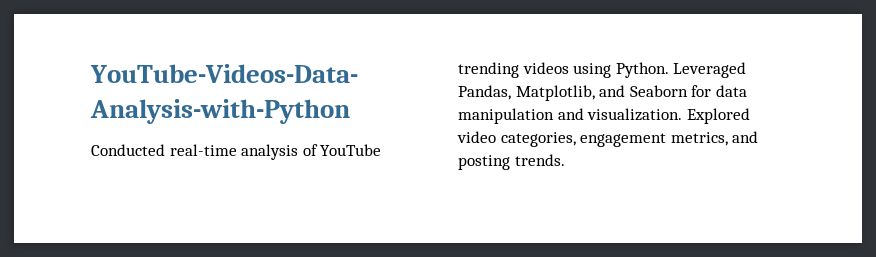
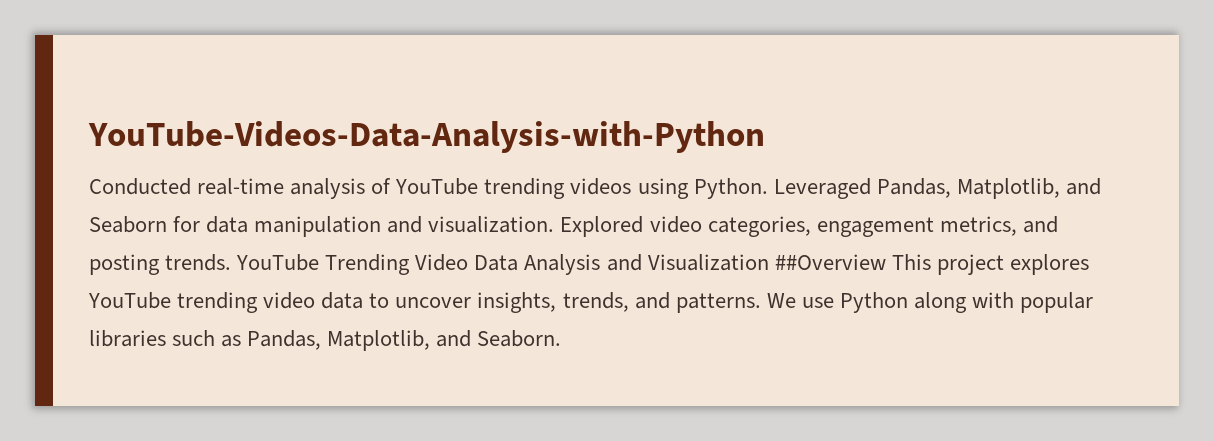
(565, 160) none -> [236,254,1089,275] [88,292,1094,313] [89,330,562,351] YouTube Trending Video Data Analysis and Visualization ##Overview This project explores YouTube trending video data to uncover insights, trends, and patterns. We use Python along with popular libraries such as Pandas, Matplotlib, and Seaborn.

